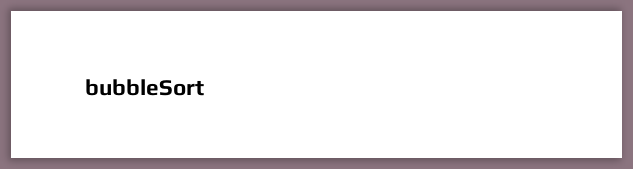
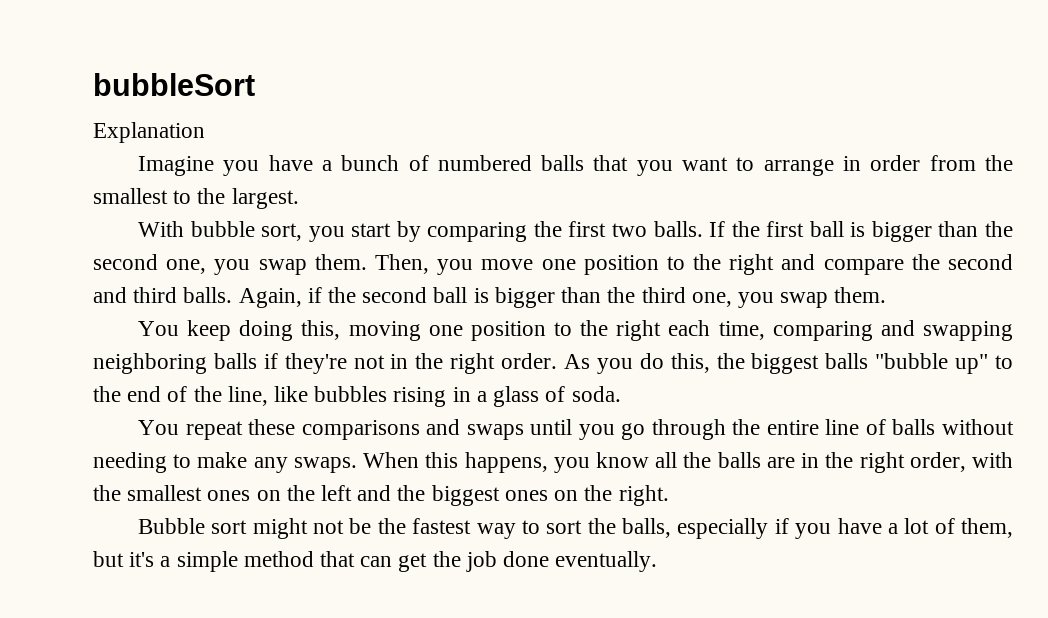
(204, 87) none -> [93,122,205,143] [137,155,1013,176] [93,188,299,209] [137,221,1013,242] [93,254,1013,275] [93,287,887,308] [137,320,1013,341] [93,353,1013,374] [93,386,621,407] [137,419,1014,440] [93,452,1013,473] [93,485,669,506] [137,518,1014,539] [93,551,658,572] // Explanation // Imagine you have a bunch of numbered balls that you want to arrange in order from the smallest to the largest. // With bubble sort, you start by comparing the first two balls. If the first ball is bigger than the second one, you swap them. Then, you move one position to the right and compare the second and third balls. Again, if the second ball is bigger than the third one, you swap them. // You keep doing this, moving one position to the right each time, comparing and swapping neighboring balls if they're not in the right order. As you do this, the biggest balls "bubble up" to the end of the line, like bubbles rising in a glass of soda. // You repeat these comparisons and swaps until you go through the entire line of balls without needing to make any swaps. When this happens, you know all the balls are in the right order, with the smallest ones on the left and the biggest ones on the right. // Bubble sort might not be the fastest way to sort the balls, especially if you have a lot of them, but it's a simple method that can get the job done eventually.

